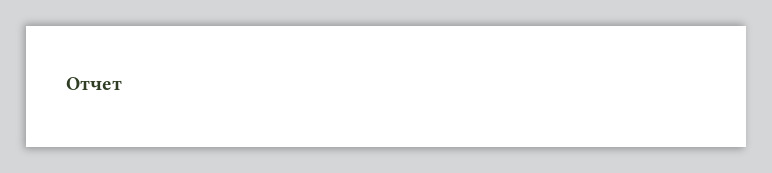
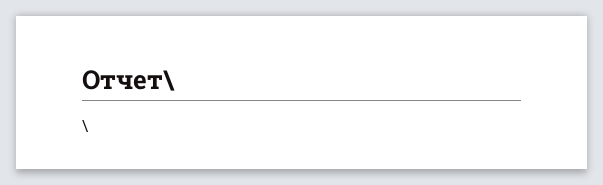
[66,77,122,90] Отчет -> [82,70,175,91] [82,120,89,132] Отчет\ // \

